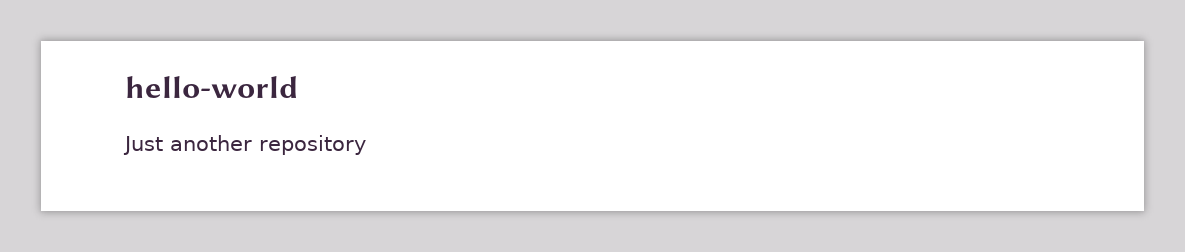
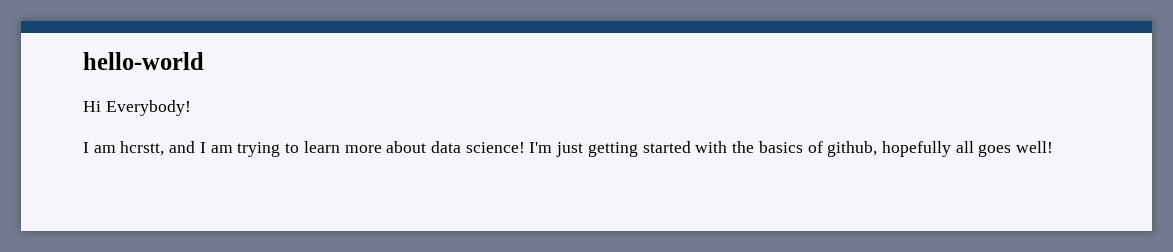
[123,135,366,155] Just another repository -> [83,100,191,116] [83,141,1054,157] Hi Everybody! // I am hcrstt, and I am trying to learn more about data science! I'm just getting started with the basics of github, hopefully all goes well!

